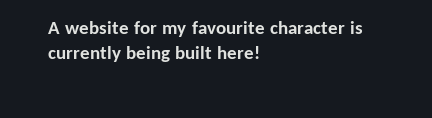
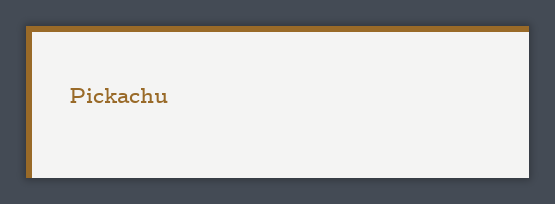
[48,21,363,37] [48,46,261,62] A website for my favourite character is currently being built here! -> [69,88,168,103] Pickachu

